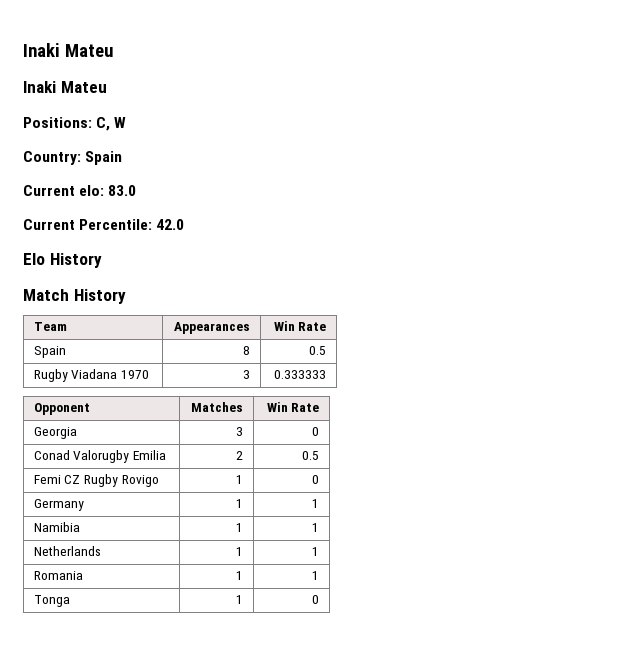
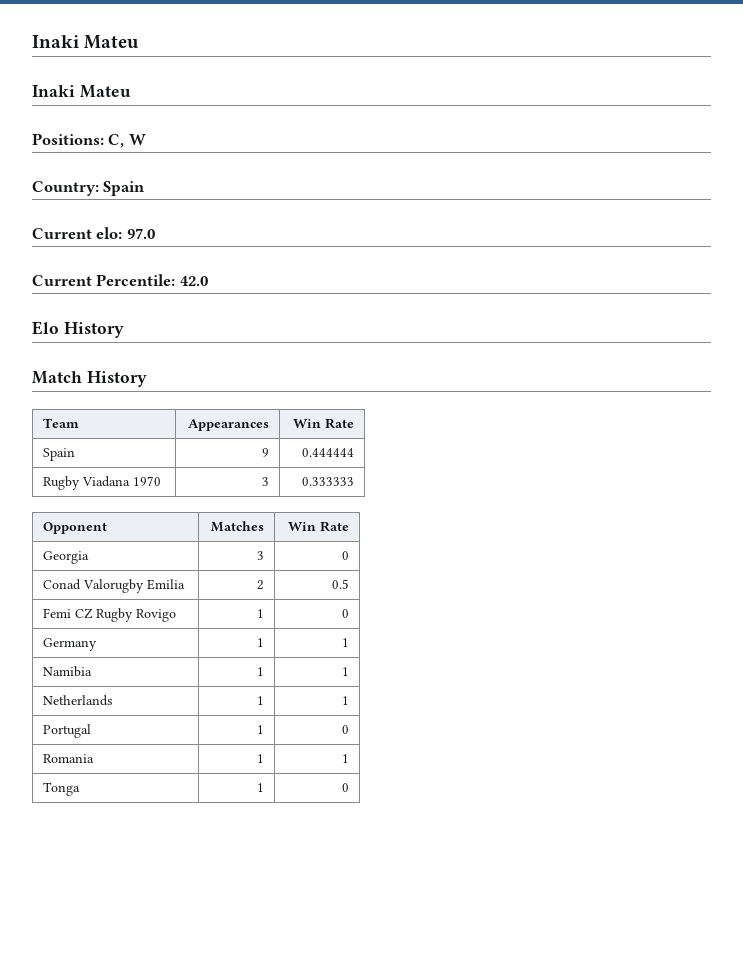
[108,185,137,196] 83.0 -> [126,228,155,239] 97.0
[243,346,251,355] [309,346,327,355] 8 | 0.5 -> [261,448,269,457] [301,448,354,457] 9 | 0.444444
(320, 551) none -> [43,724,92,738] [256,725,264,734] [341,725,349,734] // Portugal | 1 | 0

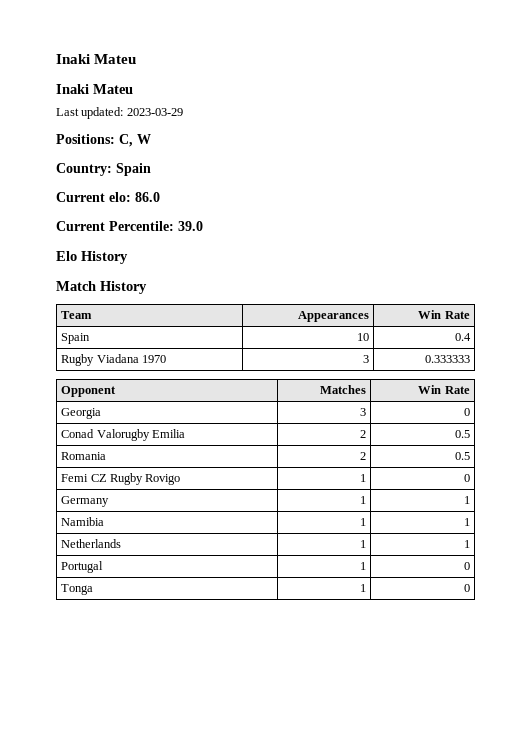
(131, 91) none -> [56,107,183,119] // Last updated: 2023-03-29
[126,228,155,239] 97.0 -> [135,192,160,202] 86.0
[179,276,208,286] 42.0 -> [178,221,203,231] 39.0
[261,448,269,457] [301,448,354,457] 9 | 0.444444 -> [356,333,369,341] [454,333,471,341] 10 | 0.4
(349, 584) none -> [61,452,107,460] [359,452,366,460] [454,452,470,460] // Romania | 2 | 0.5
[43,754,95,763] [256,754,264,763] [341,754,349,763] // Romania | 1 | 1 -> (470, 566) none

